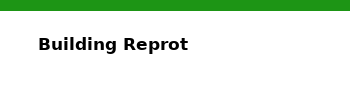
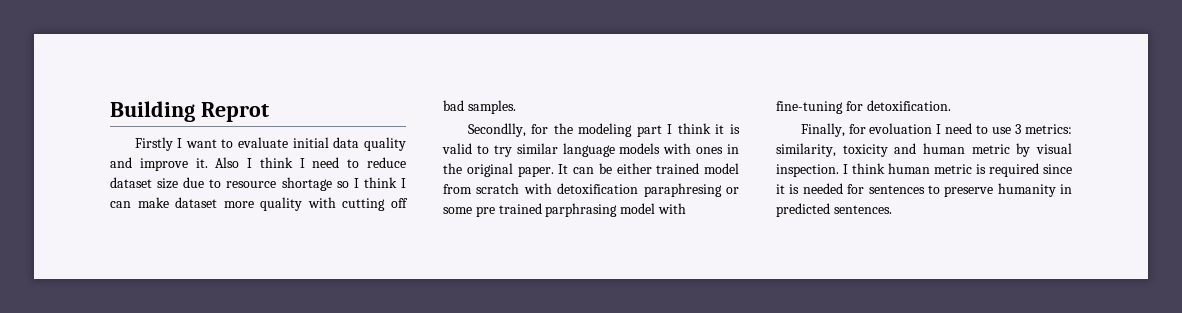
(188, 46) none -> [134,137,406,151] [110,157,406,171] [110,177,406,191] [110,197,408,211] [443,100,516,114] [467,123,740,137] [442,143,739,157] [443,163,739,177] [443,183,739,197] [443,203,686,217] [776,100,951,114] [800,123,1072,137] [776,143,1072,157] [776,163,1072,177] [776,183,1072,197] [776,203,892,217] // Firstly I want to evaluate initial data quality and improve it. Also I think I need to reduce dataset size due to resource shortage so I think I can make dataset more quality with cutting off bad samples. // Secondlly, for the modeling part I think it is valid to try similar language models with ones in the original paper. It can be either trained model from scratch with detoxification paraphresing or some pre trained parphrasing model with fine-tuning for detoxification. // Finally, for evoluation I need to use 3 metrics: similarity, toxicity and human metric by visual inspection. I think human metric is required since it is needed for sentences to preserve humanity in predicted sentences.

